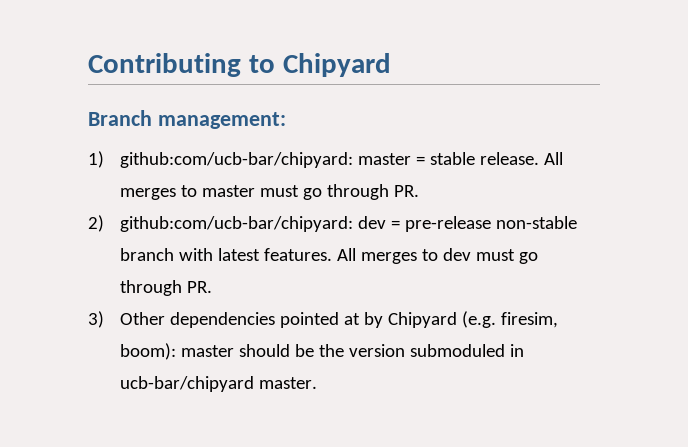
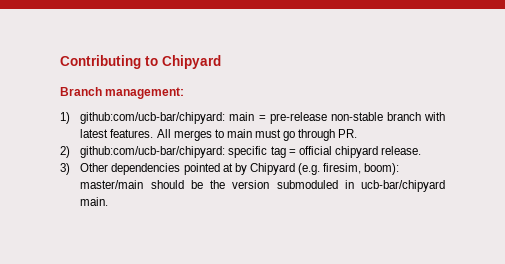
[357,152,563,165] [119,184,419,200] [88,215,386,232] master = stable release. All merges to master must go through PR. // 2) github:com/ucb-bar/chipyard: dev -> [229,112,255,121] main
[442,248,538,264] [119,280,212,296] dev must go through PR. -> [226,129,358,141] [60,146,421,158] main must go through PR. // 2) github:com/ucb-bar/chipyard: specific tag = official chipyard release.
[180,345,234,357] master -> [80,180,144,189] master/main
[258,377,317,389] master. -> [80,197,109,206] main.

